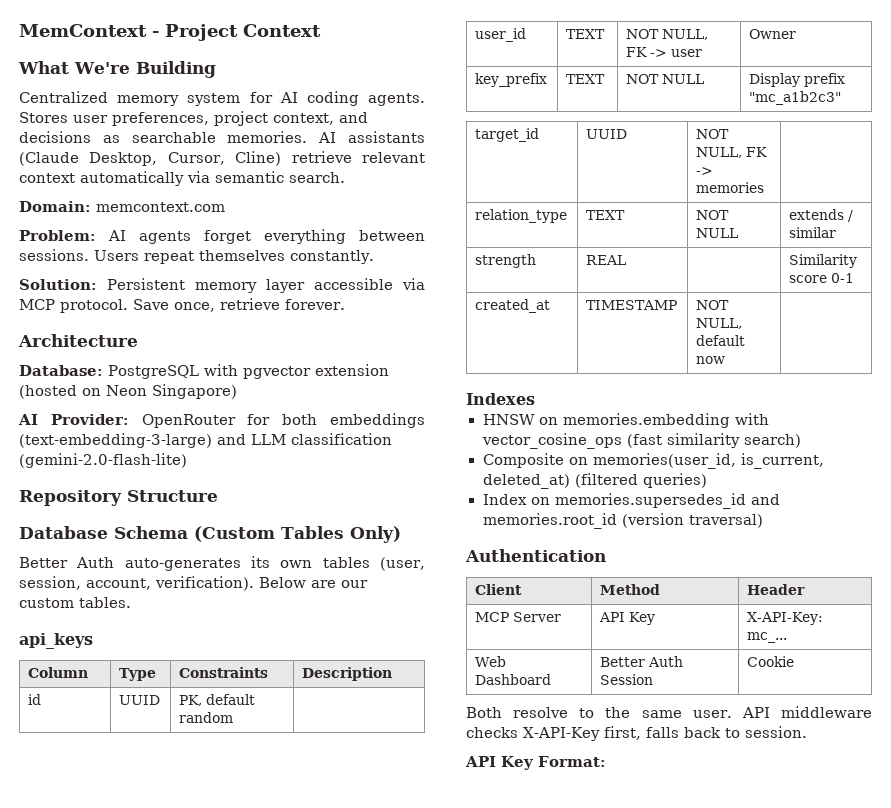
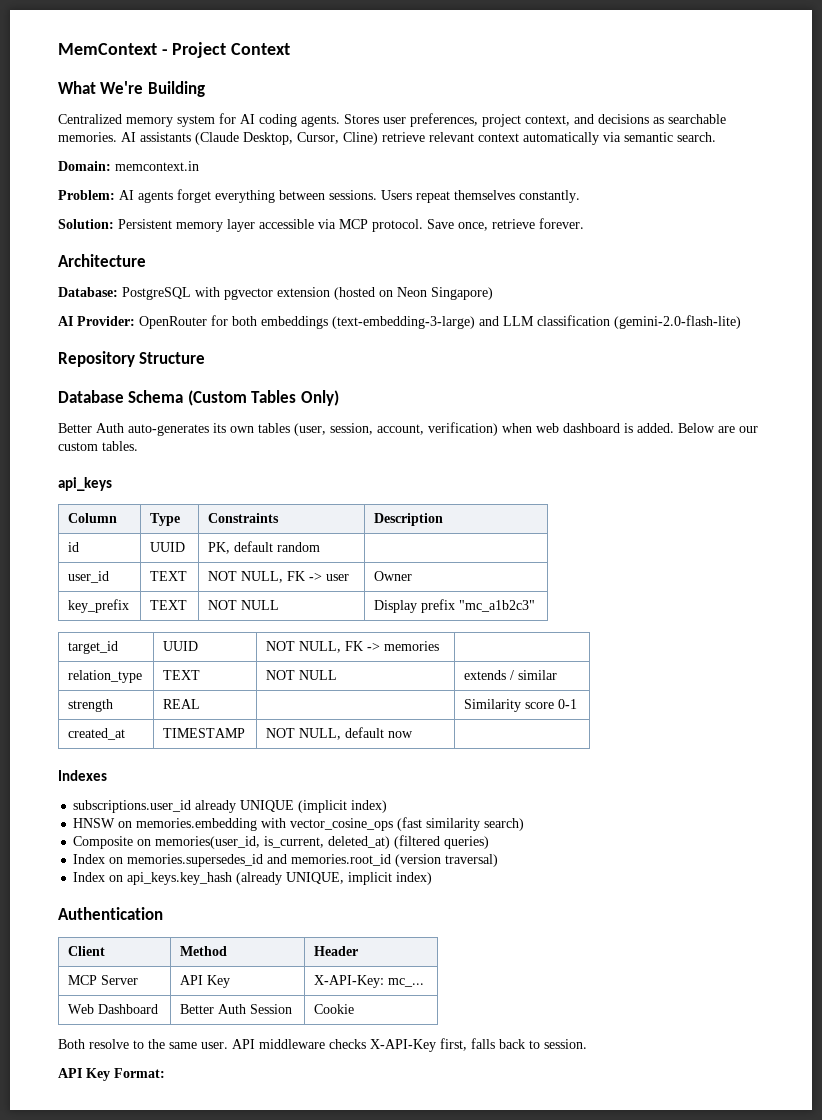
[96,202,225,212] memcontext.com -> [115,161,199,171] memcontext.in
[155,576,254,591] verification). -> [428,422,674,436] verification) when web dashboard is added.
(535, 399) none -> [73,800,388,813] // subscriptions.user_id already UNIQUE (implicit index)
(763, 521) none -> [73,872,433,885] // Index on api_keys.key_hash (already UNIQUE, implicit index)

